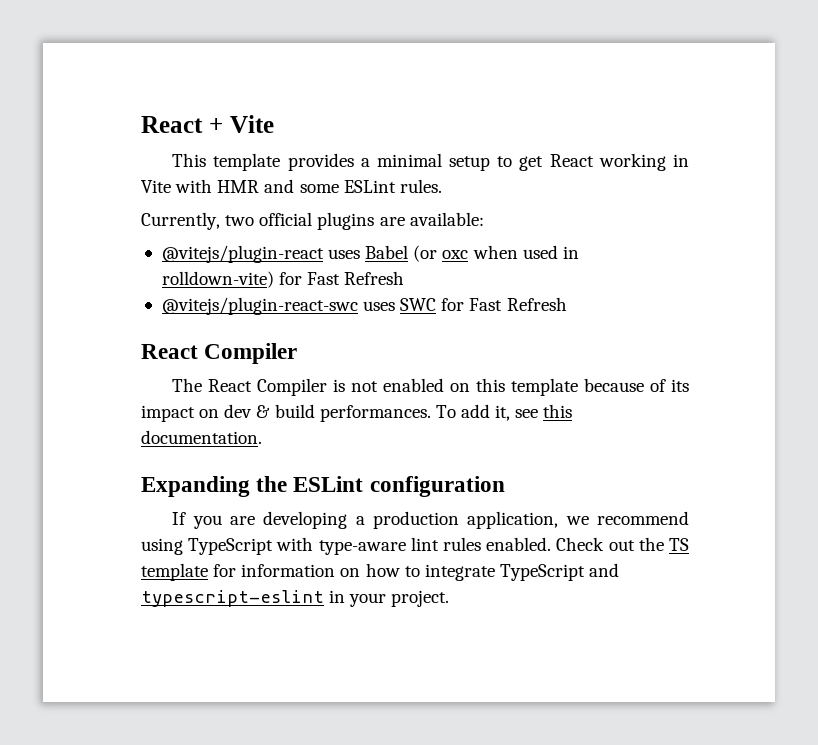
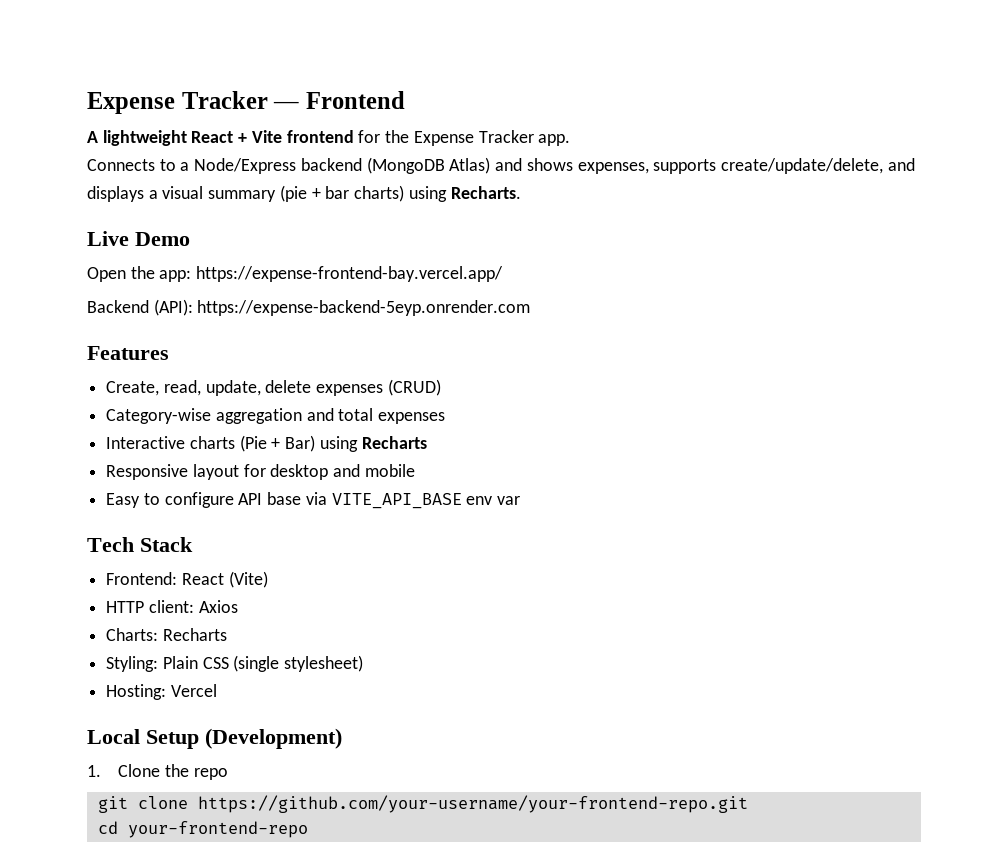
[141,115,274,133] [172,153,689,171] [141,179,442,193] [141,212,484,230] [161,245,579,263] [161,271,405,288] [161,297,567,315] [141,343,298,364] [172,378,689,396] [141,404,573,422] [141,430,262,444] [141,476,505,497] [172,511,689,529] [141,537,689,555] [141,563,620,581] [141,590,450,607] React + Vite // This template provides a minimal setup to get React working in Vite with HMR and some ESLint rules. // Currently, two official plugins are available: // @vitejs/plugin-react uses Babel (or oxc when used in rolldown-vite) for Fast Refresh // @vitejs/plugin-react-swc uses SWC for Fast Refresh // React Compiler // The React Compiler is not enabled on this template because of its impact on dev & build performances. To add it, see this documentation. // Expanding the ESLint configuration // If you are developing a production application, we recommend using TypeScript with type-aware lint rules enabled. Check out the TS template for information on how to integrate TypeScript and typescript-eslint in your project. -> [87,91,405,114] [87,130,571,146] [87,157,915,174] [87,185,521,202] [87,231,190,246] [87,266,504,282] [87,299,531,316] [87,346,169,360] [106,379,441,396] [106,408,446,424] [106,435,427,452] [106,464,415,480] [106,492,521,509] [87,537,193,552] [106,571,268,588] [106,600,238,613] [106,628,227,641] [106,655,364,672] [106,684,217,700] [87,728,342,749] [87,764,228,780] [97,795,748,813] [97,821,308,838] Expense Tracker — Frontend // A lightweight React + Vite frontend for the Expense Tracker app. // Connects to a Node/Express backend (MongoDB Atlas) and shows expenses, supports create/update/delete, and displays a visual summary (pie + bar charts) using Recharts. // Live Demo // Open the app: https://expense-frontend-bay.vercel.app/ // Backend (API): https://expense-backend-5eyp.onrender.com // Features // Create, read, update, delete expenses (CRUD) // Category-wise aggregation and total expenses // Interactive charts (Pie + Bar) using Recharts // Responsive layout for desktop and mobile // Easy to configure API base via VITE_API_BASE env var // Tech Stack // Frontend: React (Vite) // HTTP client: Axios // Charts: Recharts // Styling: Plain CSS (single stylesheet) // Hosting: Vercel // Local Setup (Development) // 1. Clone the repo // git clone https://github.com/your-username/your-frontend-repo.git // cd your-frontend-repo

